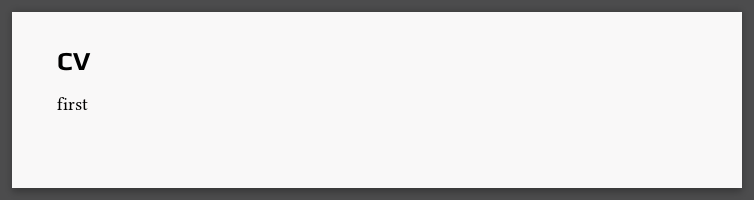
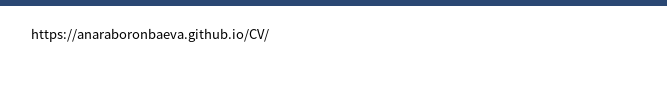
[57,52,91,71] [57,97,88,110] CV // first -> [31,28,269,42] https://anaraboronbaeva.github.io/CV/

